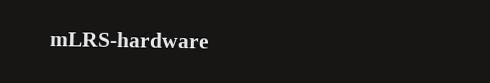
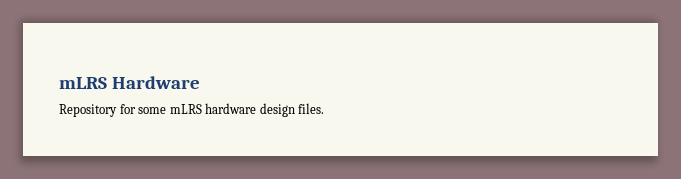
[49,31,210,49] mLRS-hardware -> [59,76,200,89] [59,103,325,117] mLRS Hardware // Repository for some mLRS hardware design files.

